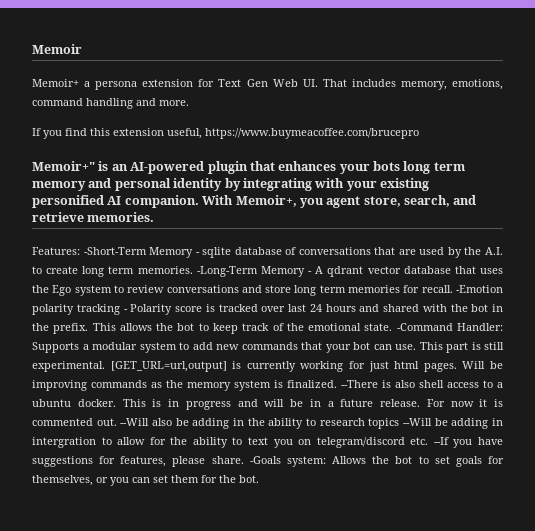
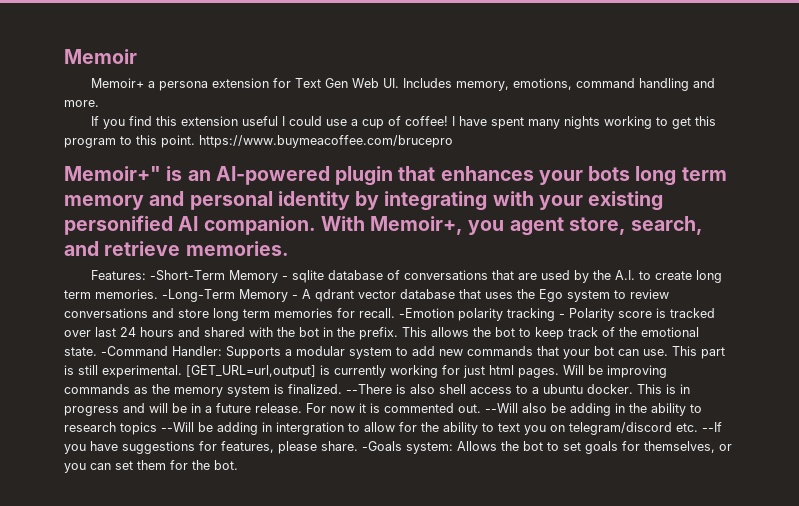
[322,79,396,87] That includes -> [402,78,452,88] Includes
[167,128,202,139] useful, -> [241,116,716,129] [64,135,195,148] useful I could use a cup of coffee! I have spent many nights working to get this program to this point.

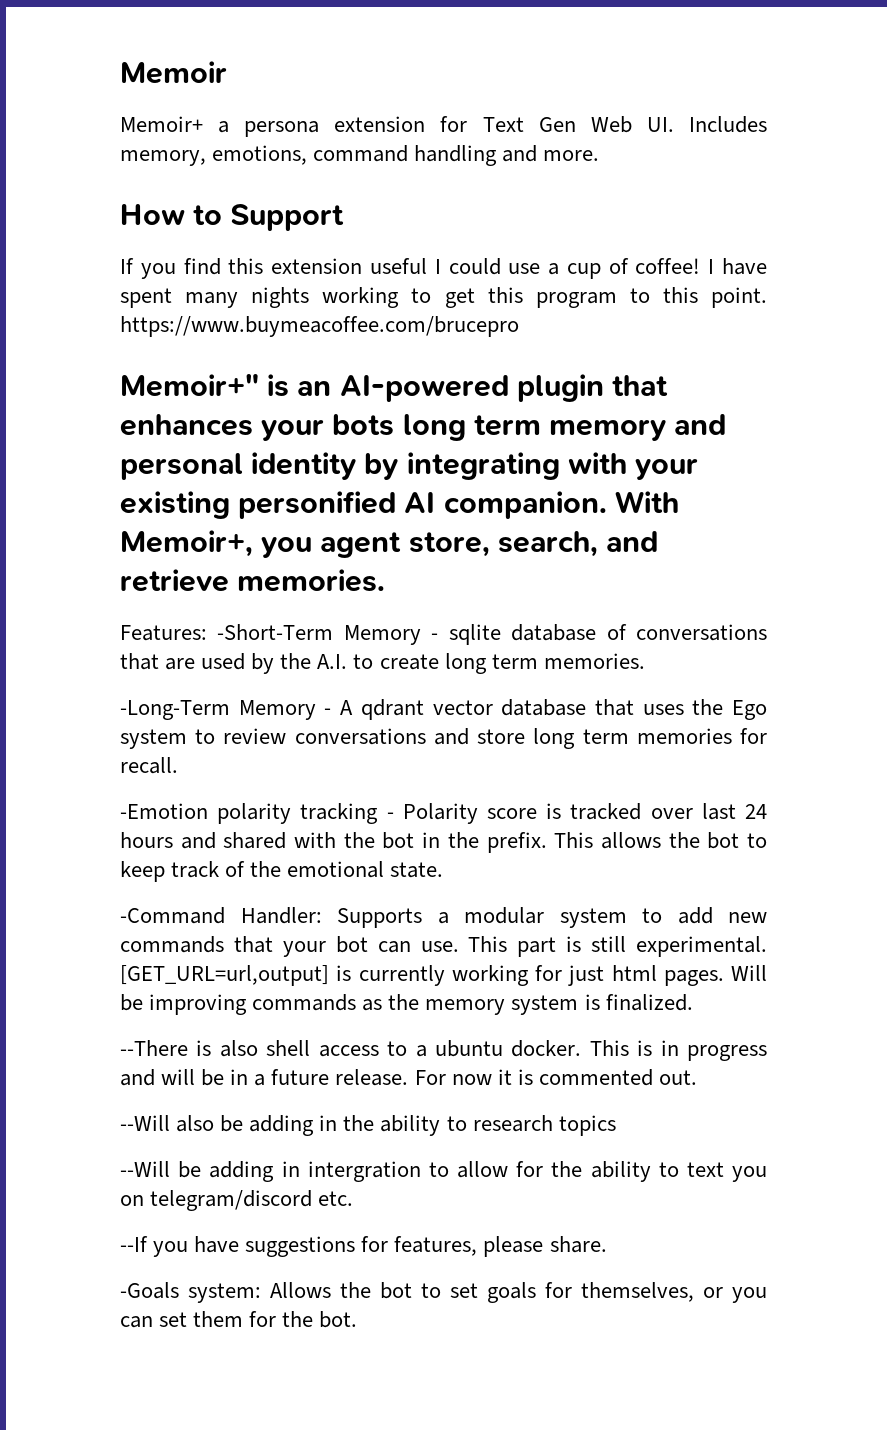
(99, 103) none -> [120,204,345,231] // How to Support
(158, 294) none -> (645, 661) //
(395, 313) none -> (178, 765) //
(97, 351) none -> (444, 870) //
(342, 389) none -> (693, 1002) //
(481, 408) none -> (697, 1077) //
(157, 428) none -> (616, 1125) //
(698, 427) none -> (354, 1198) //
(358, 446) none -> (607, 1244) //

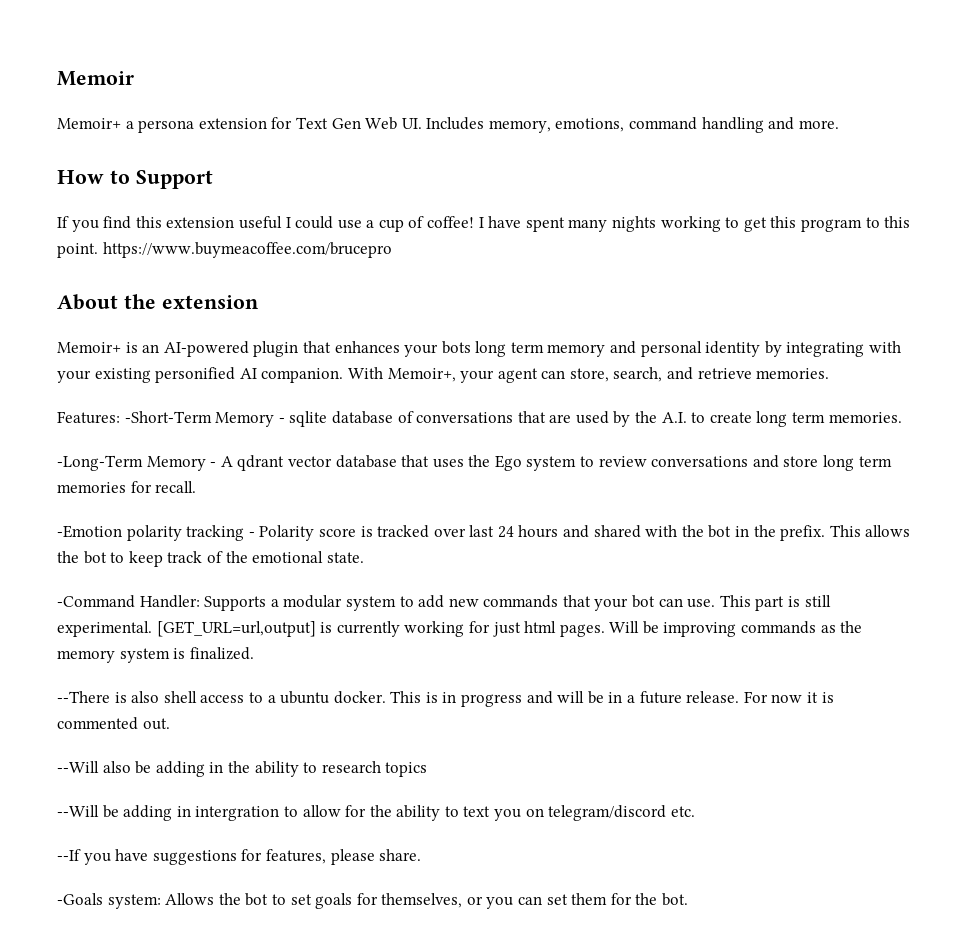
[120,374,259,397] Memoir+" -> [57,294,259,310] [57,342,121,353] About the extension // Memoir+
[261,532,402,558] you agent -> [460,368,566,383] your agent can

